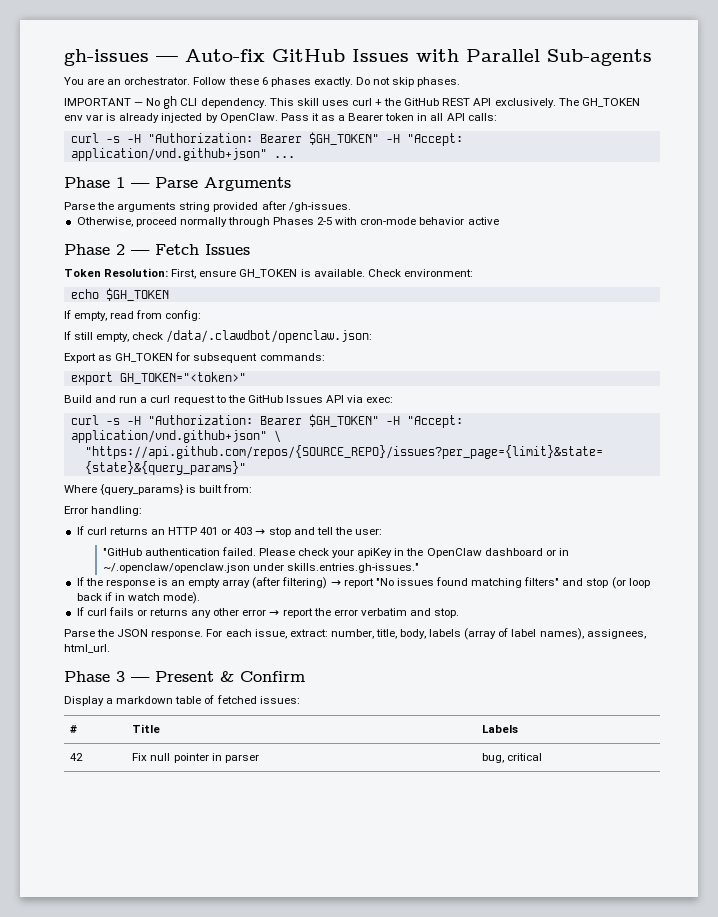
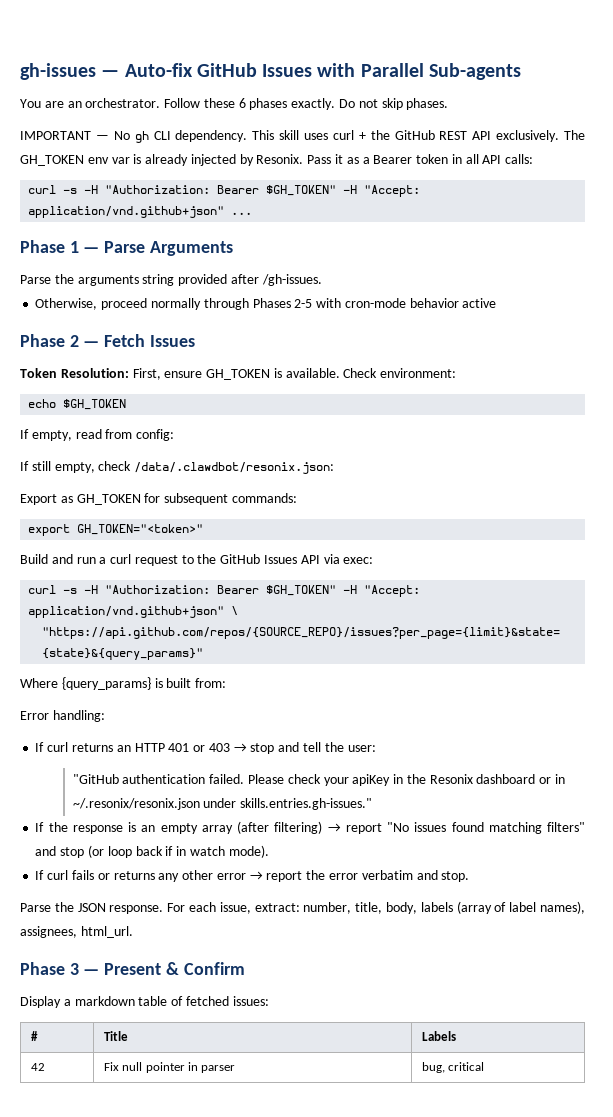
[219,113,278,123] OpenClaw. -> [256,154,304,164] Resonix.
[166,330,373,343] /data/.clawdbot/openclaw.json: -> [134,462,335,474] /data/.clawdbot/resonix.json:
[426,548,482,558] OpenClaw -> [429,774,473,784] Resonix
[102,563,250,573] ~/.openclaw/openclaw.json -> [72,798,200,810] ~/.resonix/resonix.json

